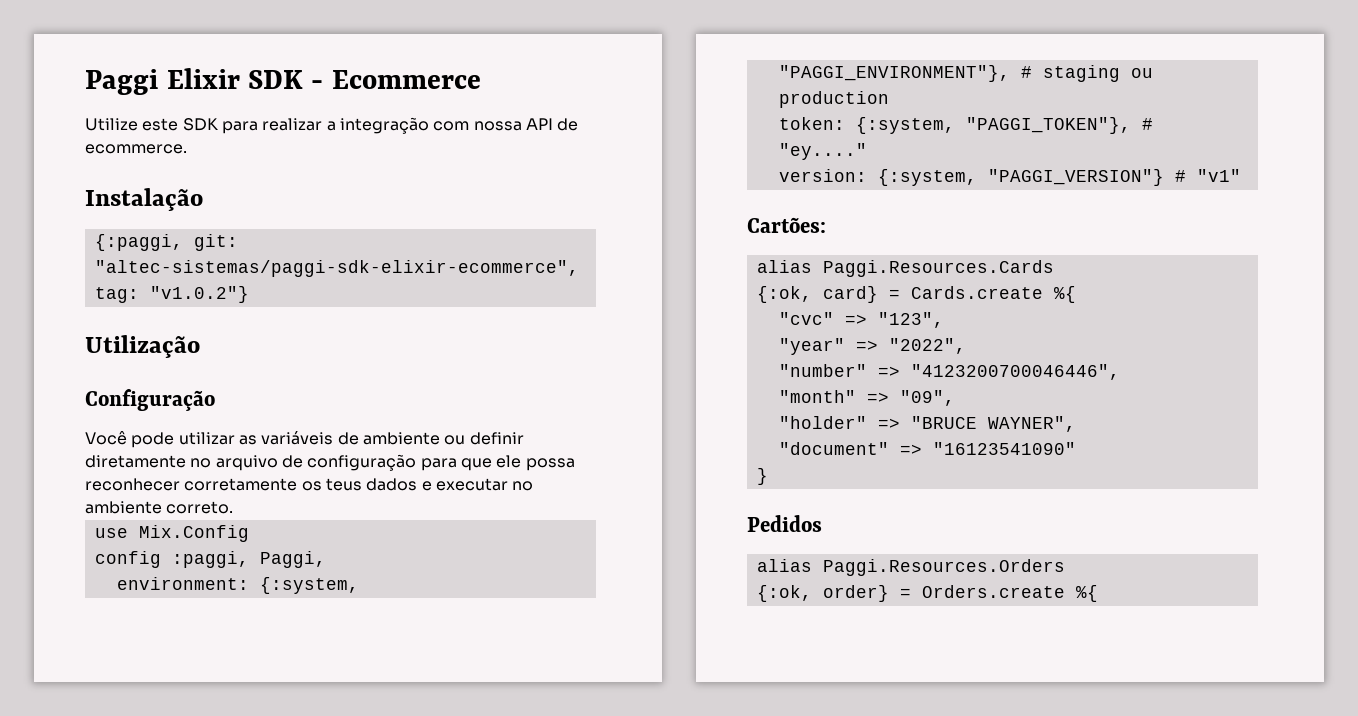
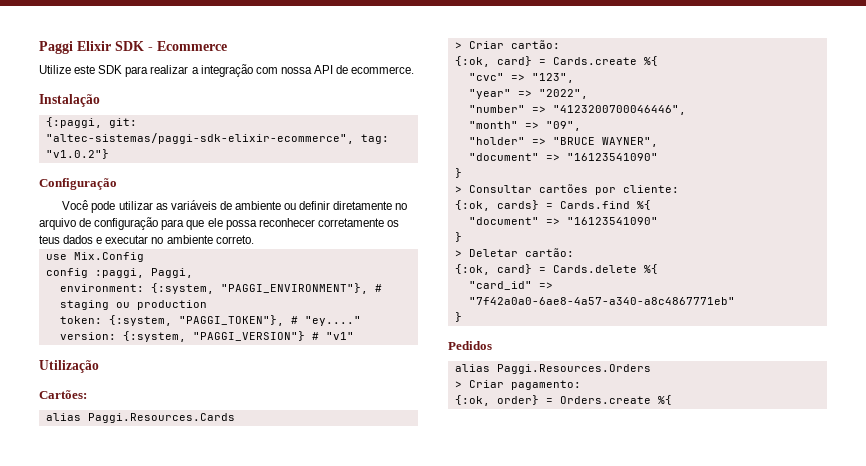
[85,335,200,358] // Utilização -> (109, 154) none
(1241, 175) none -> [39,360,99,373] // Utilização
(1054, 268) none -> [454,40,560,49] // > Criar cartão:
(768, 476) none -> [454,184,679,195] [454,200,651,211] [468,217,658,225] [454,232,462,242] [454,248,574,257] [454,264,658,275] [468,281,553,290] [468,297,735,305] [454,312,462,322] // > Consultar cartões por cliente: // {:ok, cards} = Cards.find %{ // "document" => "16123541090" // } // > Deletar cartão: // {:ok, card} = Cards.delete %{ // "card_id" => "7f42a0a0-6ae8-4a57-a340-a8c4867771eb" // }
(1065, 567) none -> [454,380,581,390] // > Criar pagamento:

